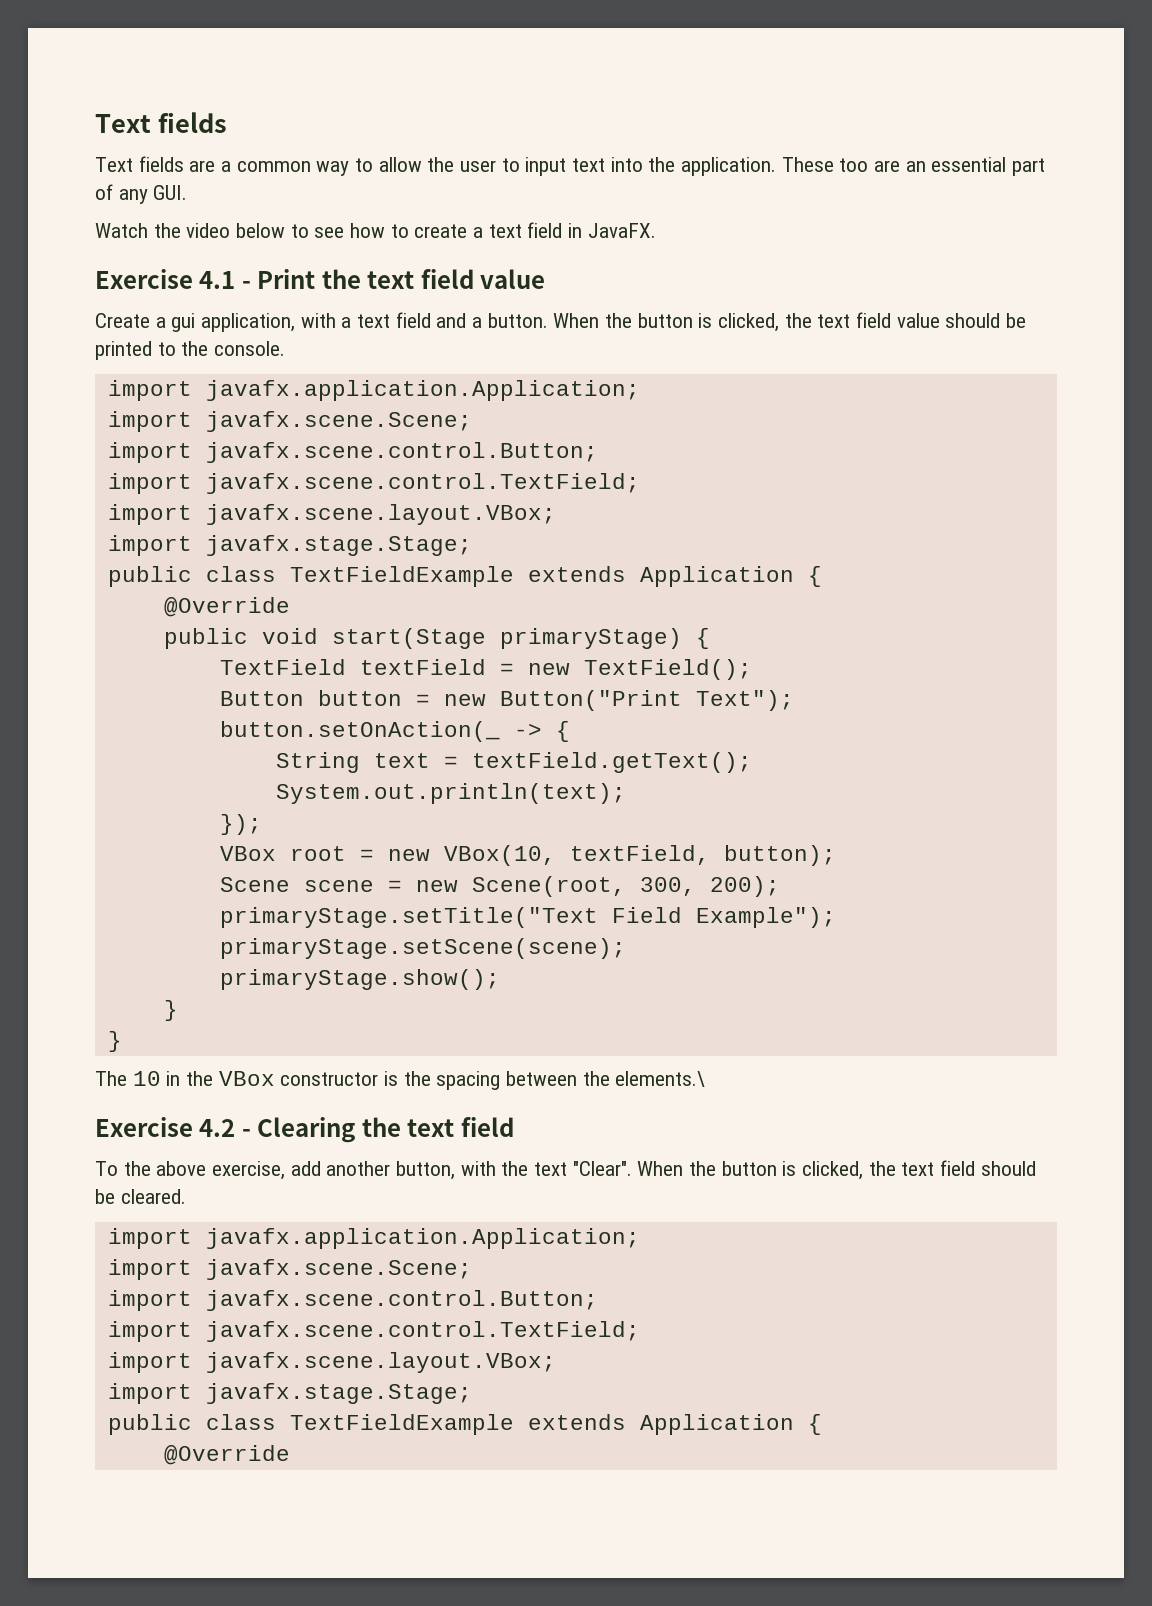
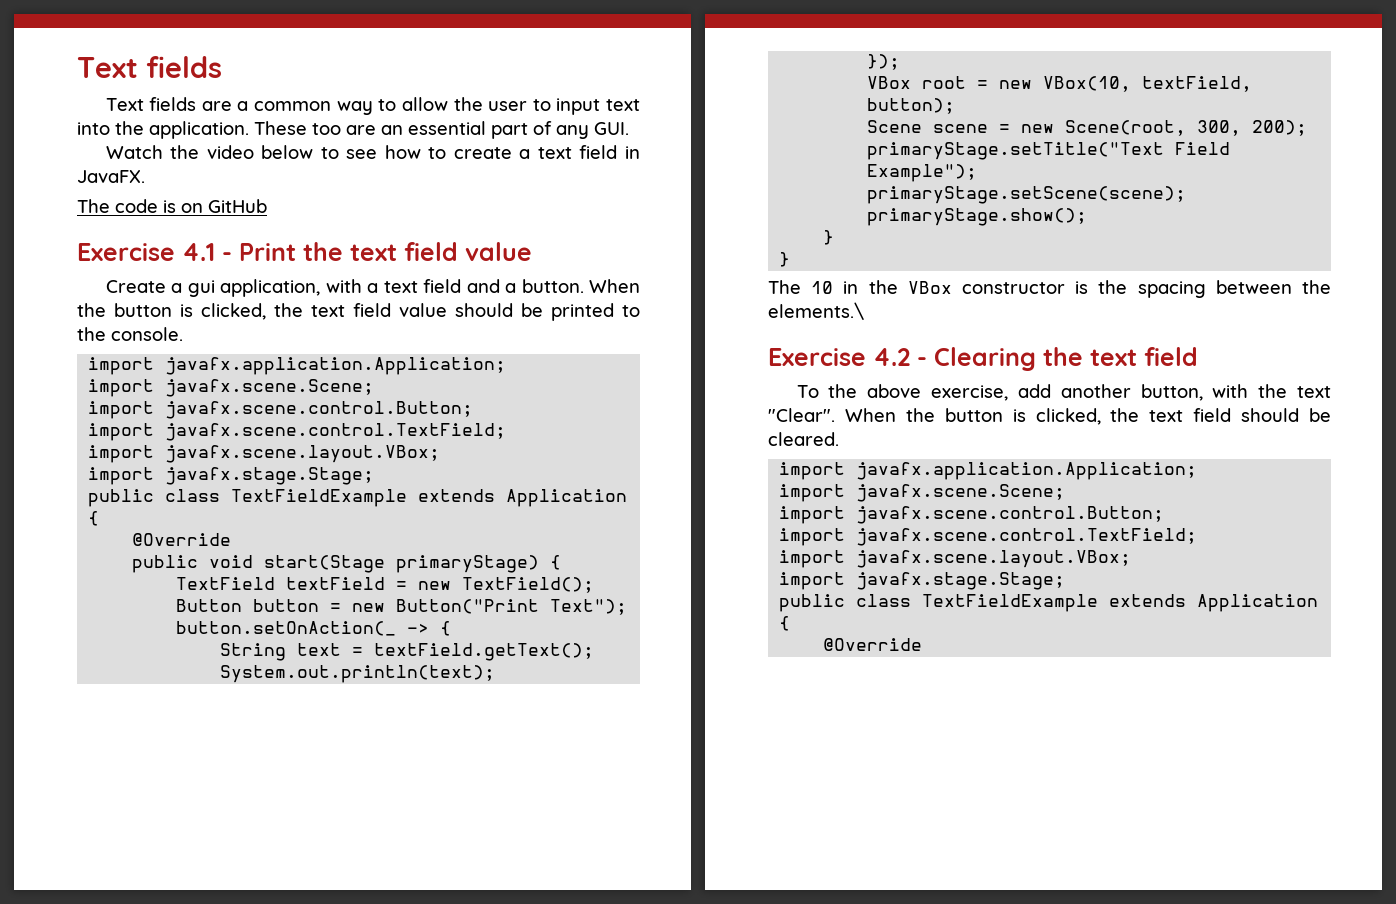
(656, 230) none -> [77,199,267,213] // The code is on GitHub

